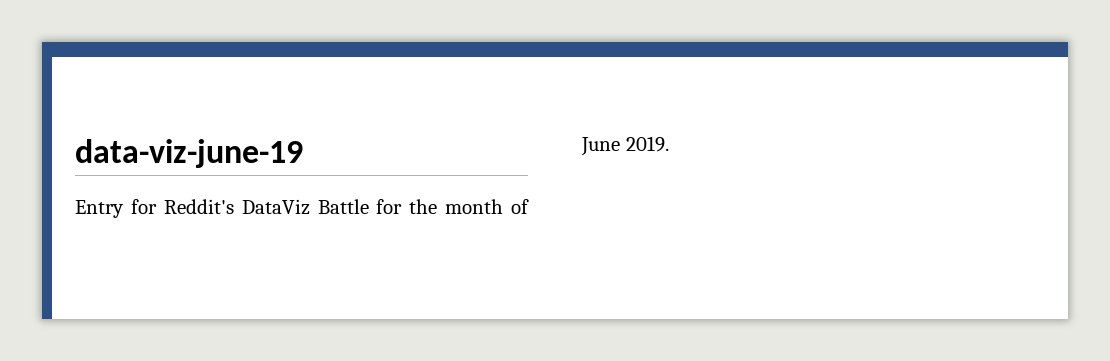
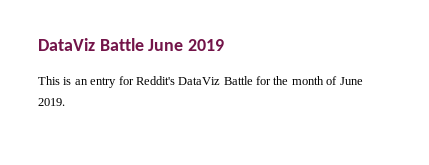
[75,139,303,168] [75,200,124,218] data-viz-june-19 // Entry -> [38,38,225,51] [38,76,117,88] DataViz Battle June 2019 // This is an entry

